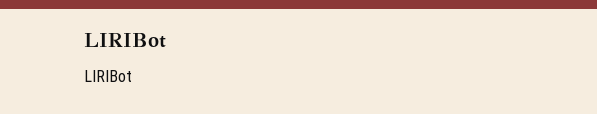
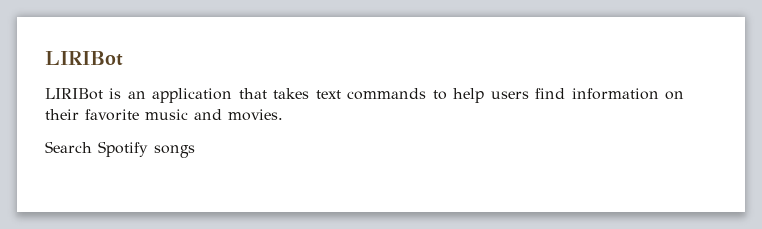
(132, 76) none -> [109,88,684,103] [45,109,283,121] [45,141,195,158] is an application that takes text commands to help users find information on their favorite music and movies. // Search Spotify songs

